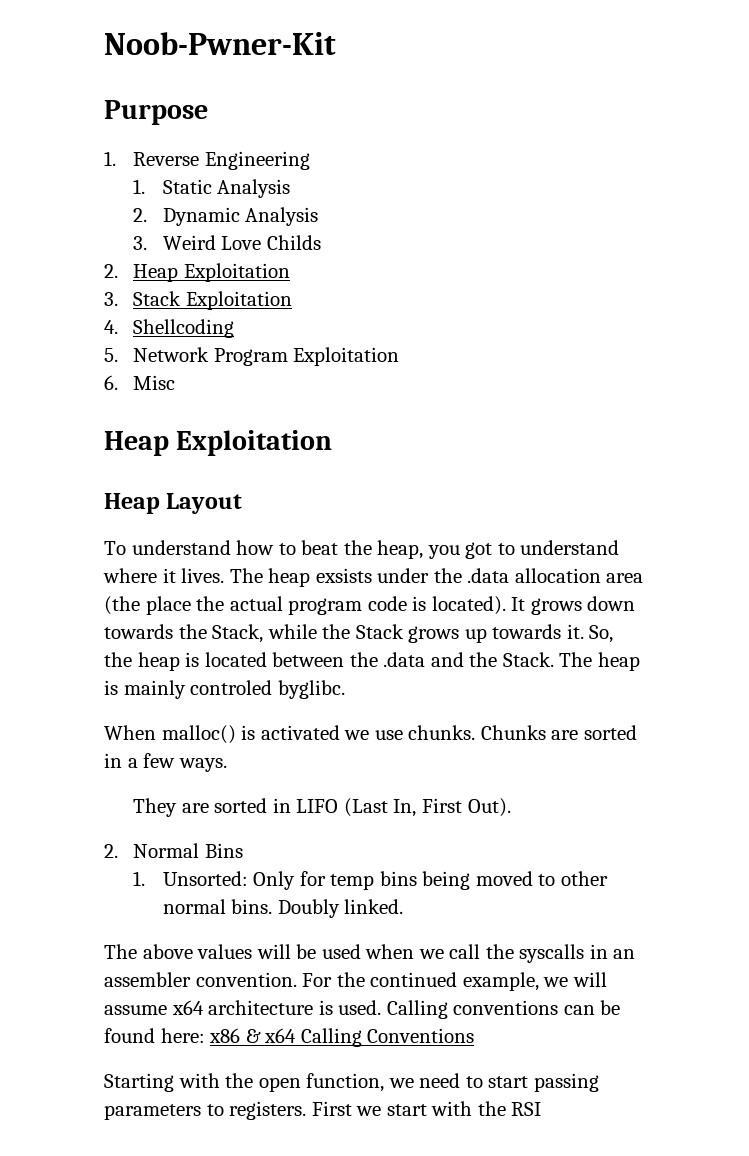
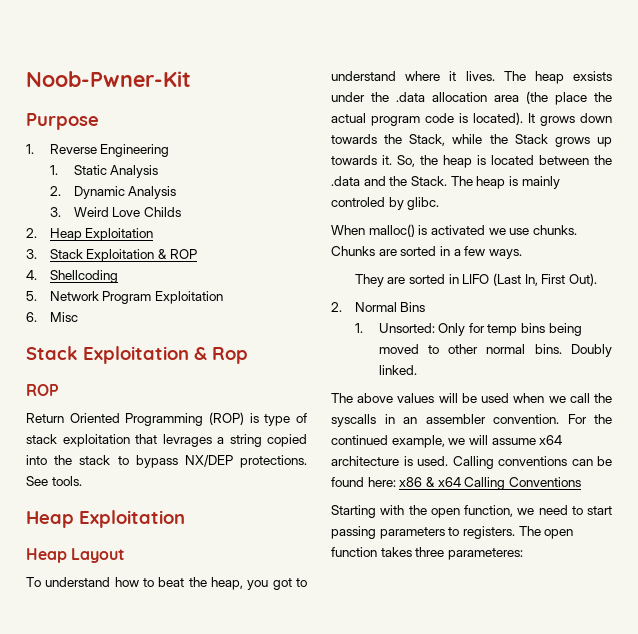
(292, 300) none -> [158,249,197,259] & ROP
(176, 382) none -> [26,346,248,364] [26,384,59,396] [26,412,307,426] [26,434,307,447] [26,455,307,468] [26,476,82,486] // Stack Exploitation & Rop // ROP // Return Oriented Programming (ROP) is type of stack exploitation that levrages a string copied into the stack to bypass NX/DEP protections. See tools.
[277,680,345,699] byglibc. -> [388,197,440,210] by glibc.
[311,1101,542,1116] First we start with the RSI -> [518,526,574,539] [331,547,523,560] The open function takes three parameteres:

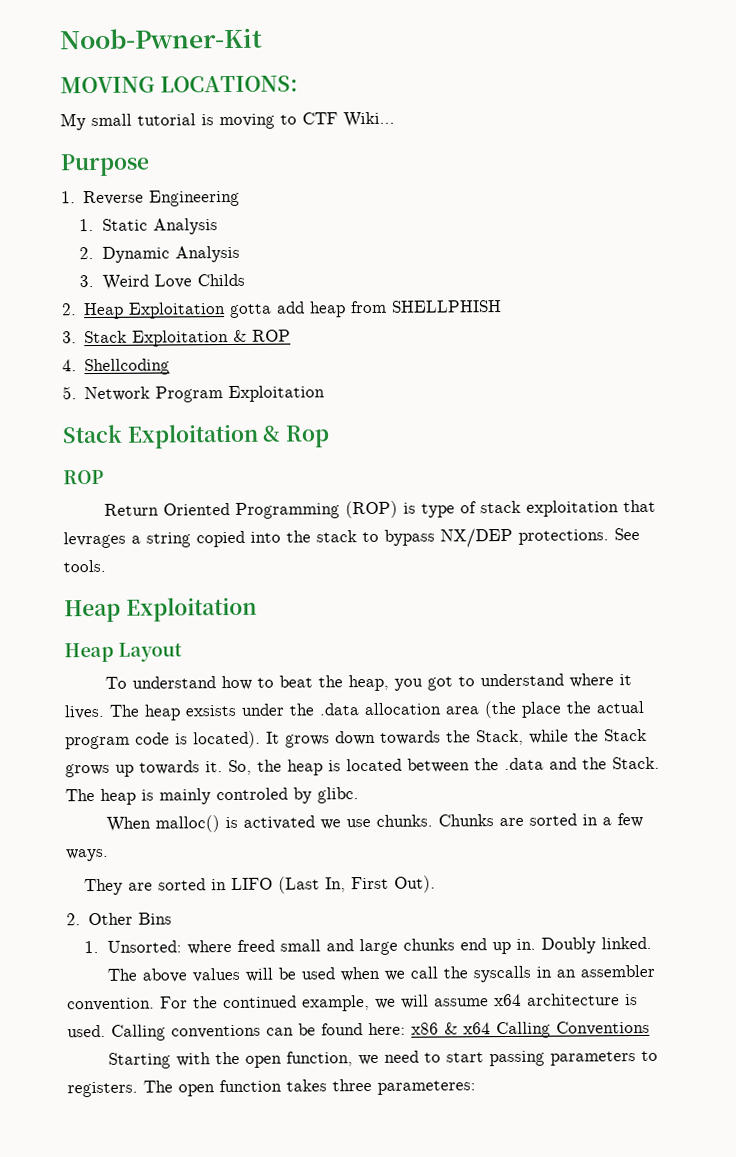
(191, 79) none -> [60,75,298,94] [60,111,395,131] // MOVING LOCATIONS: // My small tutorial is moving to CTF Wiki...
(154, 234) none -> [229,300,503,319] gotta add heap from SHELLPHISH
[26,312,78,322] // 6. Misc -> (326, 394) none
[354,302,397,312] Normal -> [88,912,134,926] Other
[438,323,582,336] [378,344,562,354] Only for temp bins being moved to other normal bins. -> [186,938,536,956] where freed small and large chunks end up in.

